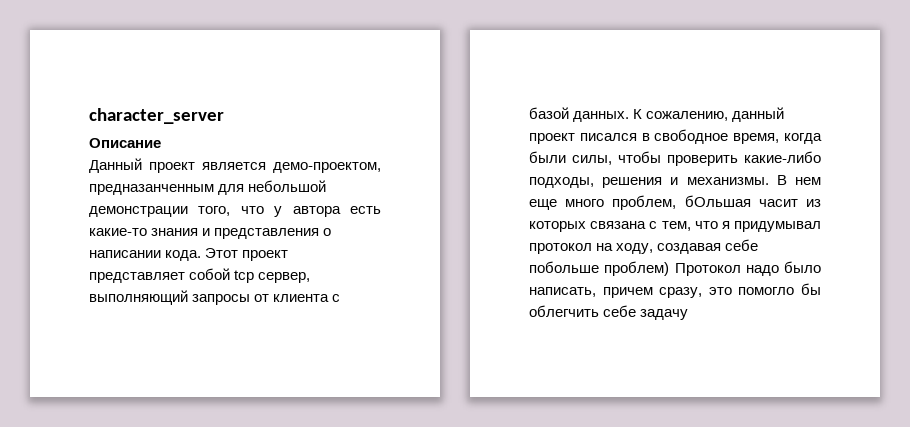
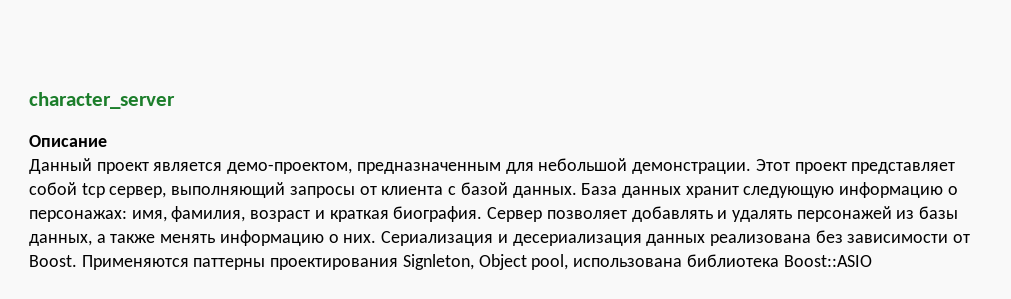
[89,184,214,195] предназанченным -> [356,162,501,174] предназначенным
[89,206,381,217] [89,228,332,239] [89,250,202,261] демонстрации того, что у автора есть какие-то знания и представления о написании кода. -> [632,162,752,174] демонстрации.
[633,107,785,122] [529,129,822,144] [529,151,821,166] [529,175,821,188] [529,195,821,210] [529,221,821,232] [529,239,759,254] [529,261,821,276] [529,283,821,298] [529,305,689,320] К сожалению, данный проект писался в свободное время, когда были силы, чтобы проверить какие-либо подходы, решения и механизмы. В нем еще много проблем, бОльшая часит из которых связана с тем, что я придумывал протокол на ходу, создавая себе побольше проблем) Протокол надо было написать, причем сразу, это помогло бы облегчить себе задачу -> [581,182,958,198] [29,206,959,222] [29,230,971,246] [29,254,872,270] База данных хранит следующую информацию о персонажах: имя, фамилия, возраст и краткая биография. Сервер позволяет добавлять и удалять персонажей из базы данных, а также менять информацию о них. Сериализация и десериализация данных реализована без зависимости от Boost. Применяются паттерны проектирования Signleton, Object pool, использована библиотека Boost::ASIO

